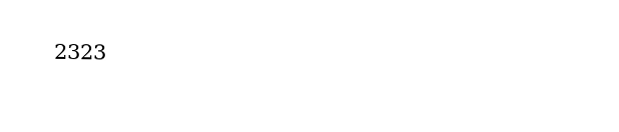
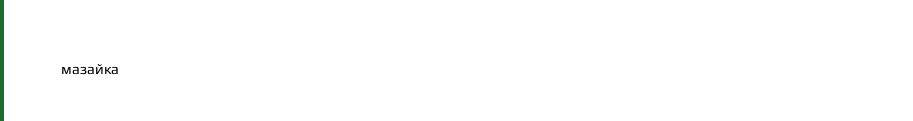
[54,43,107,60] 2323 -> [61,64,119,75] мазайка

